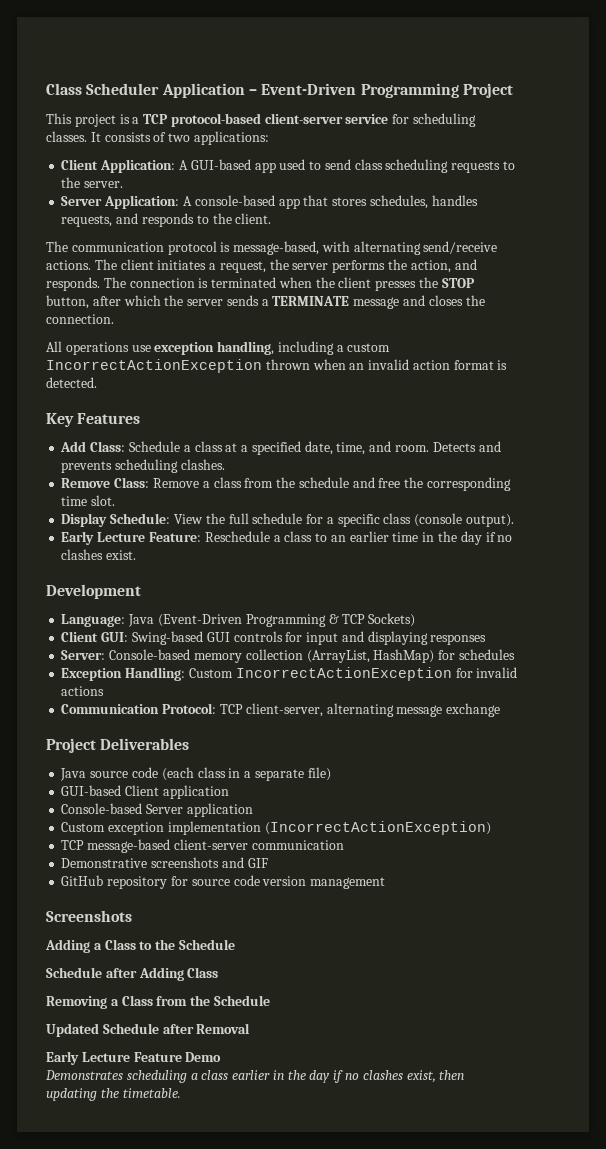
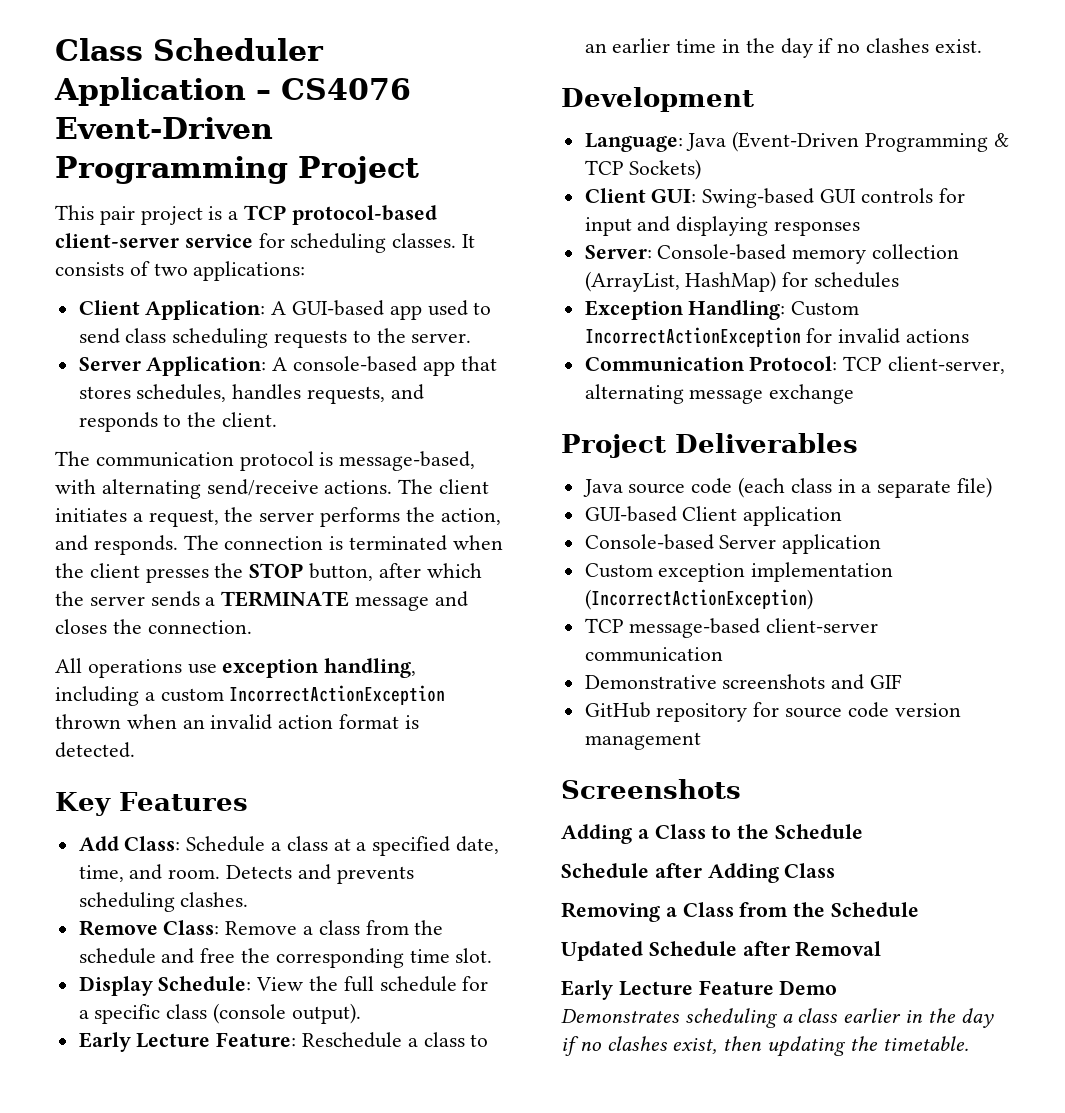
(257, 92) none -> [281,78,411,100] CS4076
(72, 118) none -> [99,206,135,225] pair

